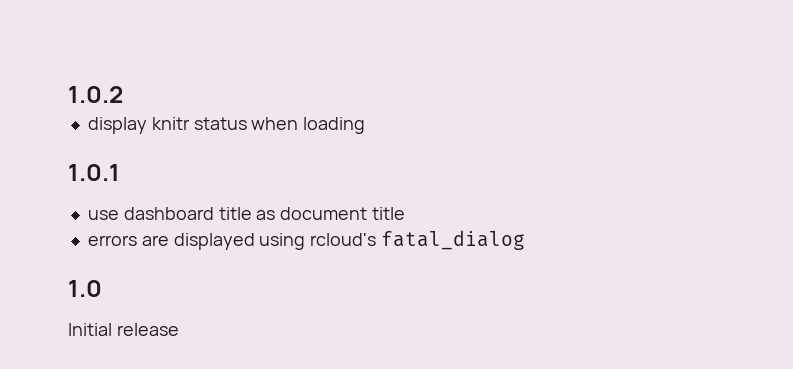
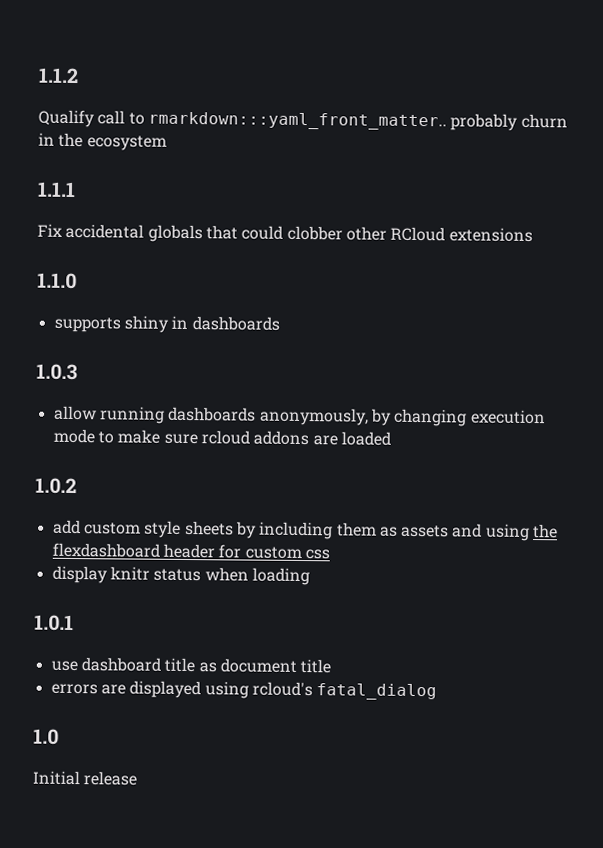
[68,86,123,103] 1.0.2 -> [38,67,79,84] [38,109,568,131] [38,132,167,151] [37,181,76,198] [37,223,533,243] [37,272,77,290] [53,315,280,333] [36,363,78,381] [53,405,546,427] [52,428,391,446] [35,477,77,495] [52,519,559,541] [51,542,330,560] 1.1.2 // Qualify call to rmarkdown:::yaml_front_matter.. probably churn in the ecosystem // 1.1.1 // Fix accidental globals that could clobber other RCloud extensions // 1.1.0 // supports shiny in dashboards // 1.0.3 // allow running dashboards anonymously, by changing execution mode to make sure rcloud addons are loaded // 1.0.2 // add custom style sheets by including them as assets and using the flexdashboard header for custom css

